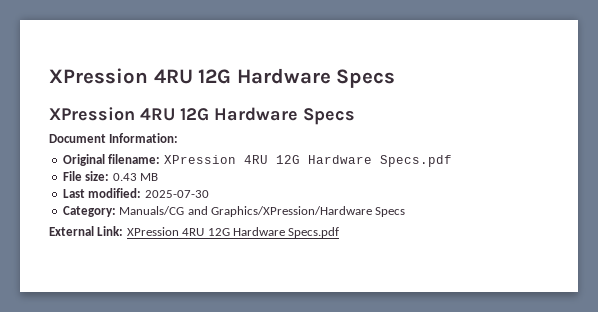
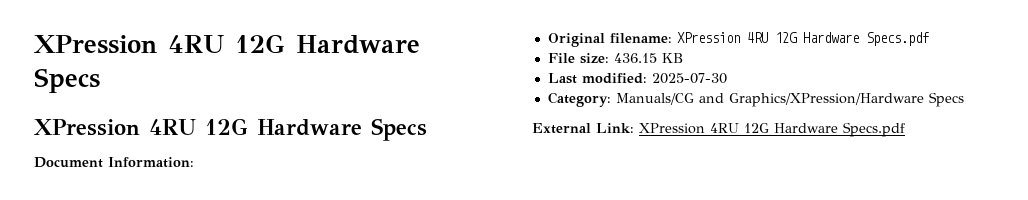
[112,173,158,181] 0.43 MB -> [613,53,683,63] 436.15 KB

